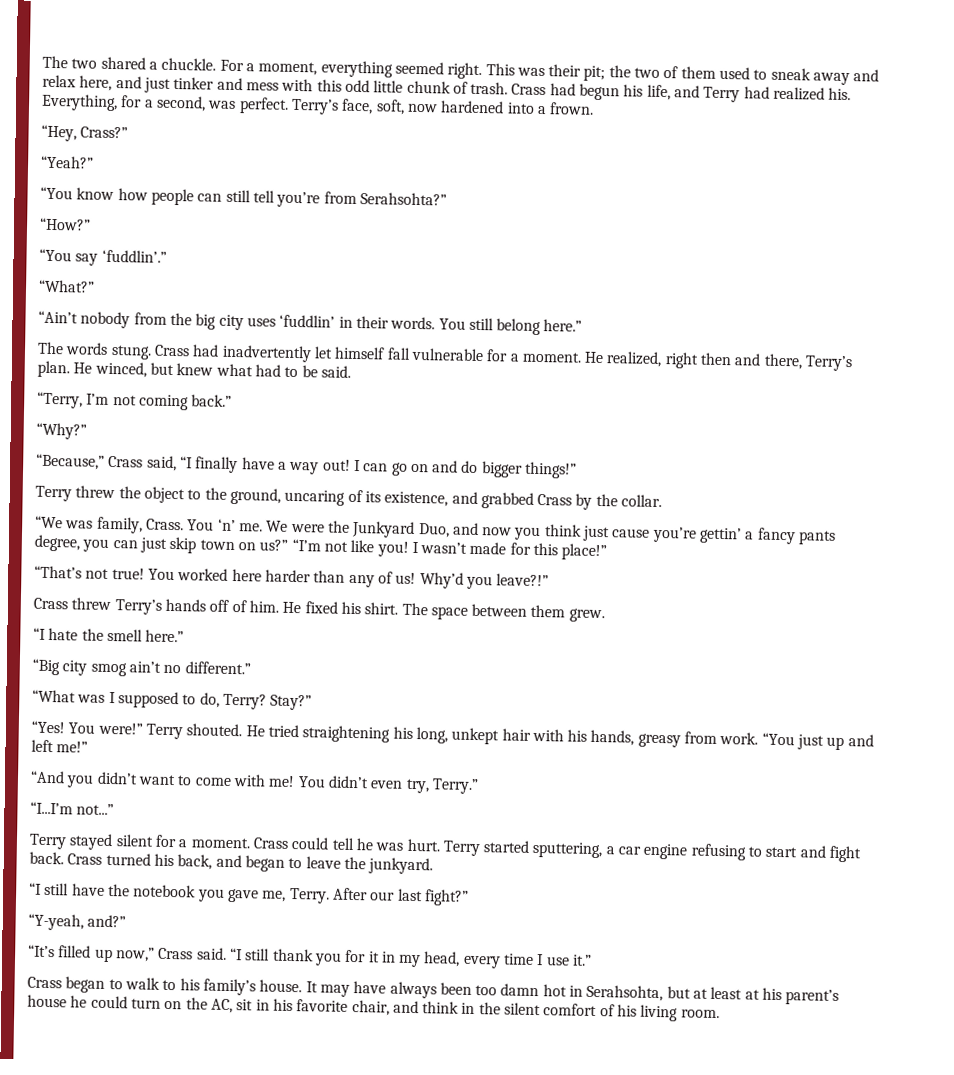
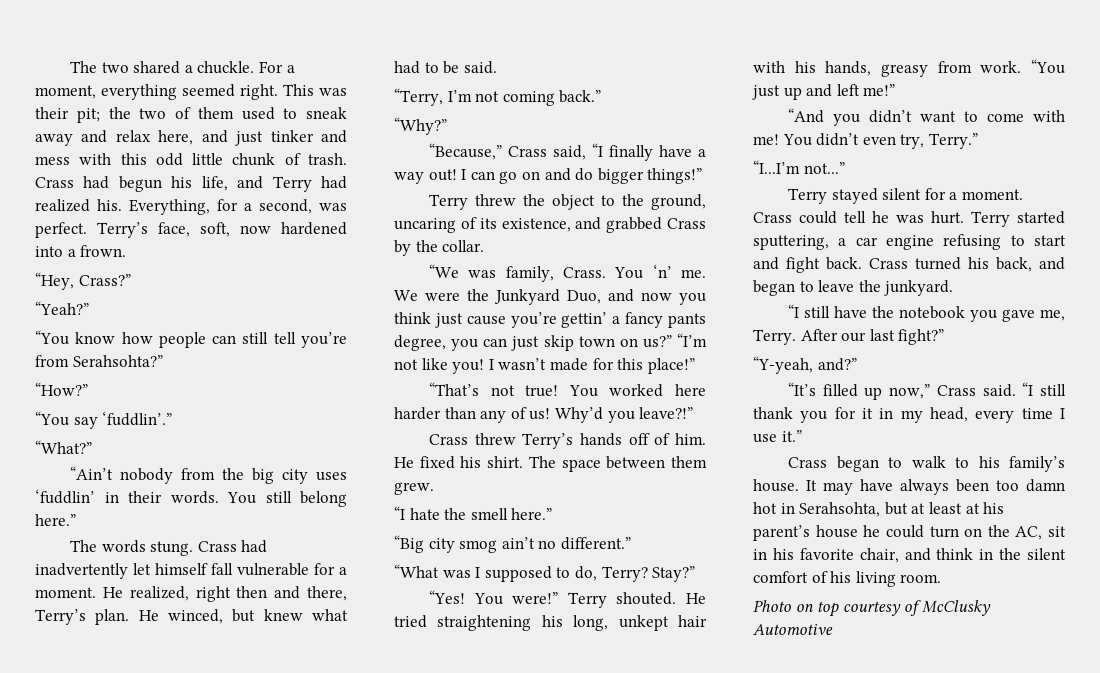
(720, 1014) none -> [753,600,991,617] [753,624,833,635] // Photo on top courtesy of McClusky Automotive

